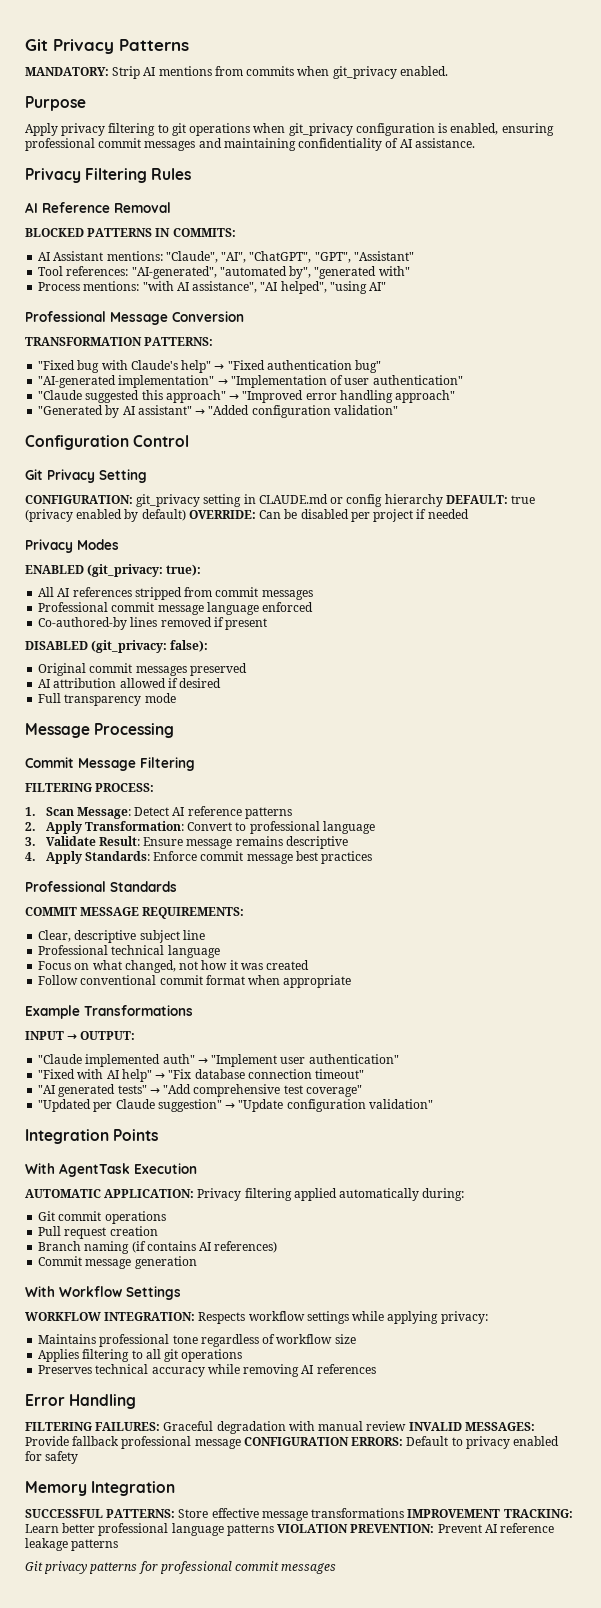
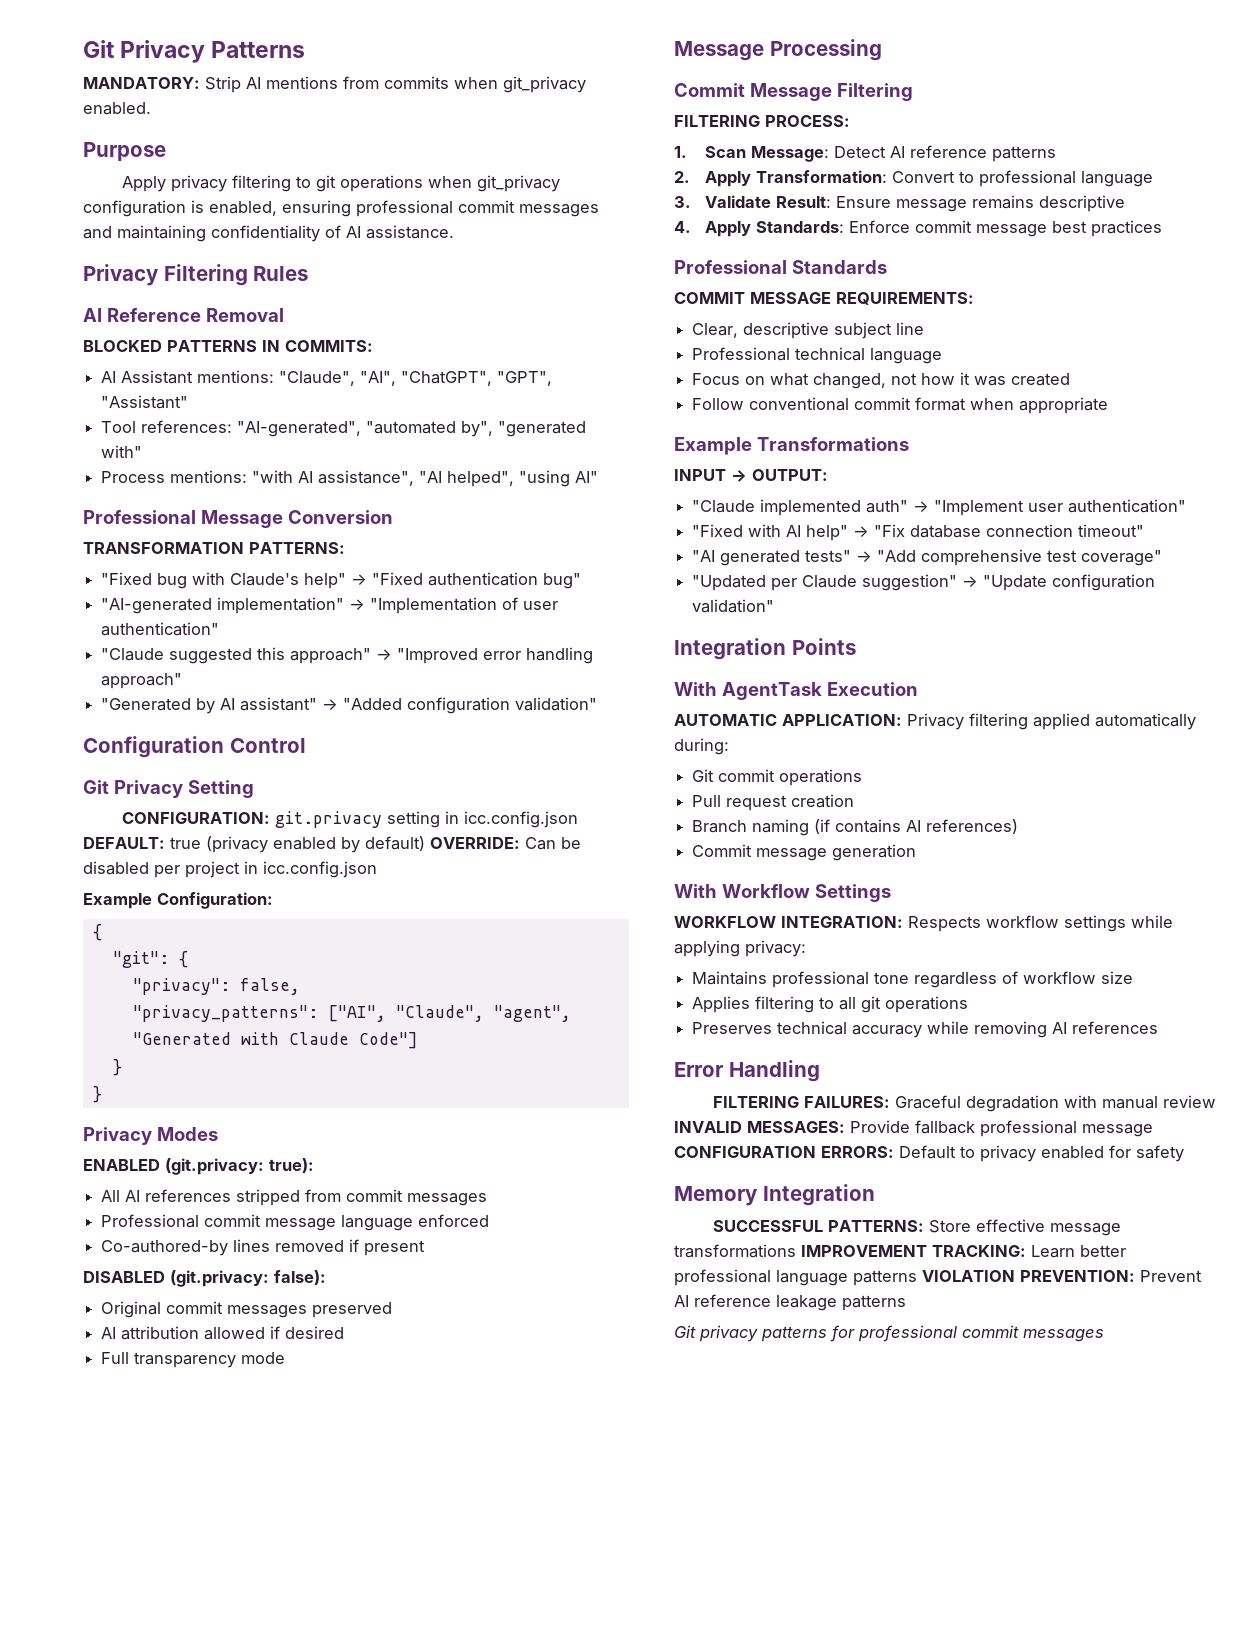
[136,494,201,507] git_privacy -> [275,811,383,828] git.privacy
[258,494,443,507] CLAUDE.md or config hierarchy -> [464,811,579,828] icc.config.json
[416,509,469,519] if needed -> [244,861,377,878] [83,892,273,909] [92,924,102,941] [112,951,188,968] [132,978,300,995] [132,1005,571,1022] [132,1032,418,1049] [112,1059,122,1076] [92,1086,102,1103] in icc.config.json // Example Configuration: // { // "git": { // "privacy": false, // "privacy_patterns": ["AI", "Claude", "agent", "Generated with Claude Code"] // } // }
[87,564,164,577] (git_privacy: -> [165,1158,264,1175] (git.privacy:
[91,640,168,653] (git_privacy: -> [170,1270,269,1287] (git.privacy:

